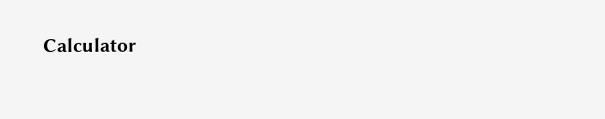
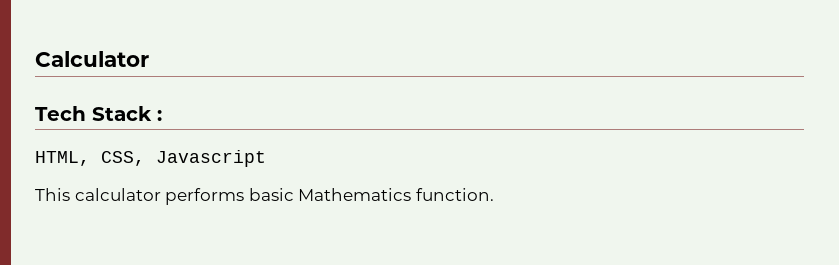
(136, 45) none -> [35,106,162,121] [35,150,266,167] [35,188,494,205] // Tech Stack : // HTML, CSS, Javascript // This calculator performs basic Mathematics function.

